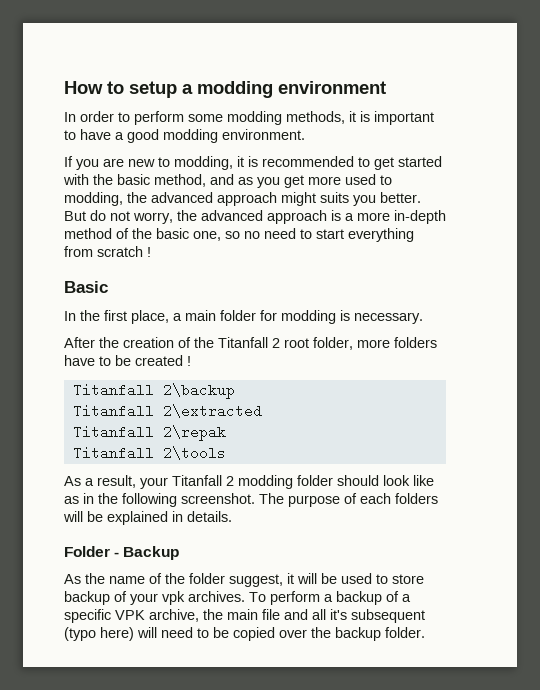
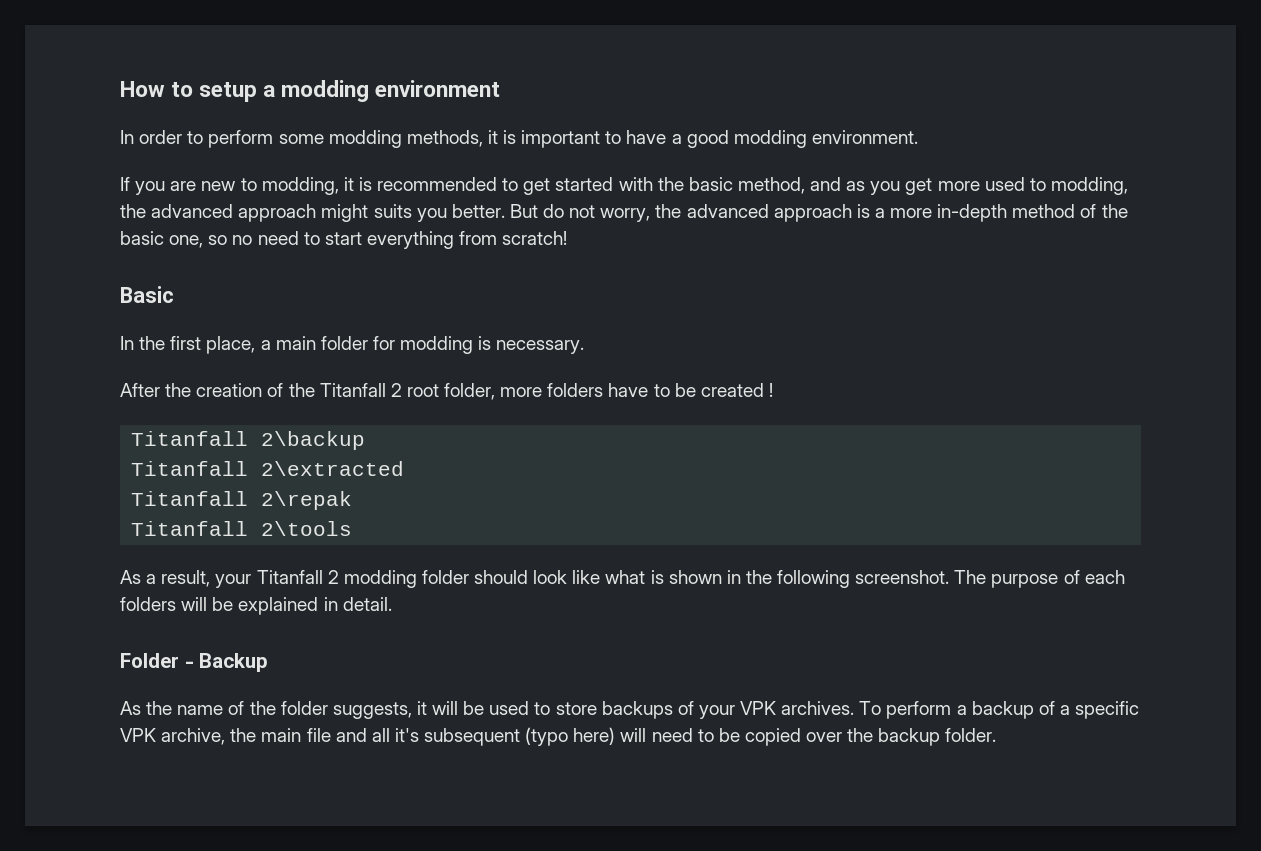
[97,246,151,257] scratch ! -> [502,231,568,245] scratch!
[64,496,79,504] as -> [605,570,722,584] what is shown
[187,511,232,522] details. -> [342,597,392,611] detail.
[229,574,283,587] suggest, -> [332,702,412,719] suggests,
[64,591,110,605] backup -> [601,701,673,719] backups
[162,591,185,605] vpk -> [740,701,777,715] VPK

